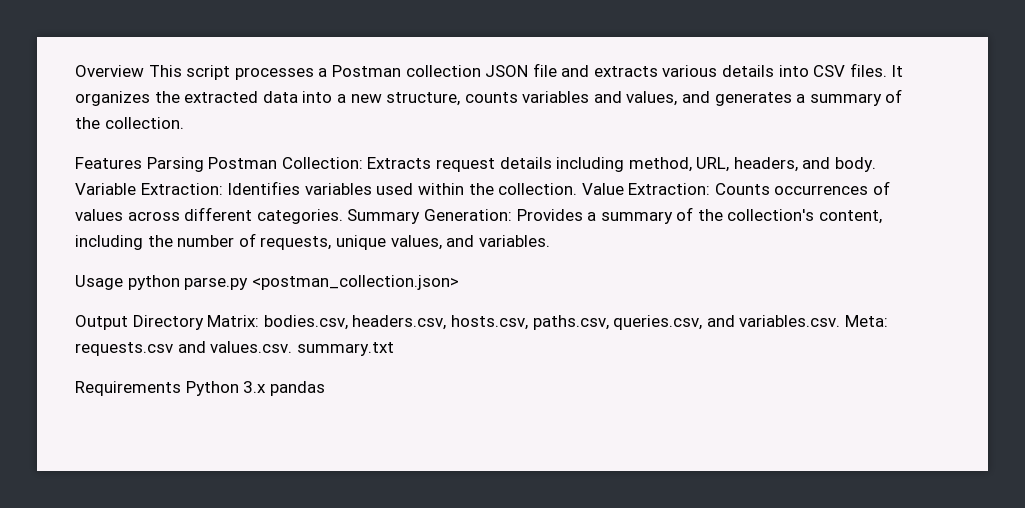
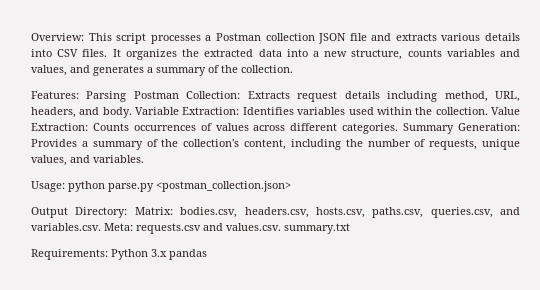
[75,65,144,77] Overview -> [31,33,84,41] Overview:
[75,157,142,169] Features -> [31,91,79,99] Features:
[75,275,123,290] Usage -> [31,181,65,192] Usage:
[132,315,204,330] Directory -> [75,207,128,218] Directory:
[75,381,181,396] Requirements -> [31,249,108,260] Requirements:

